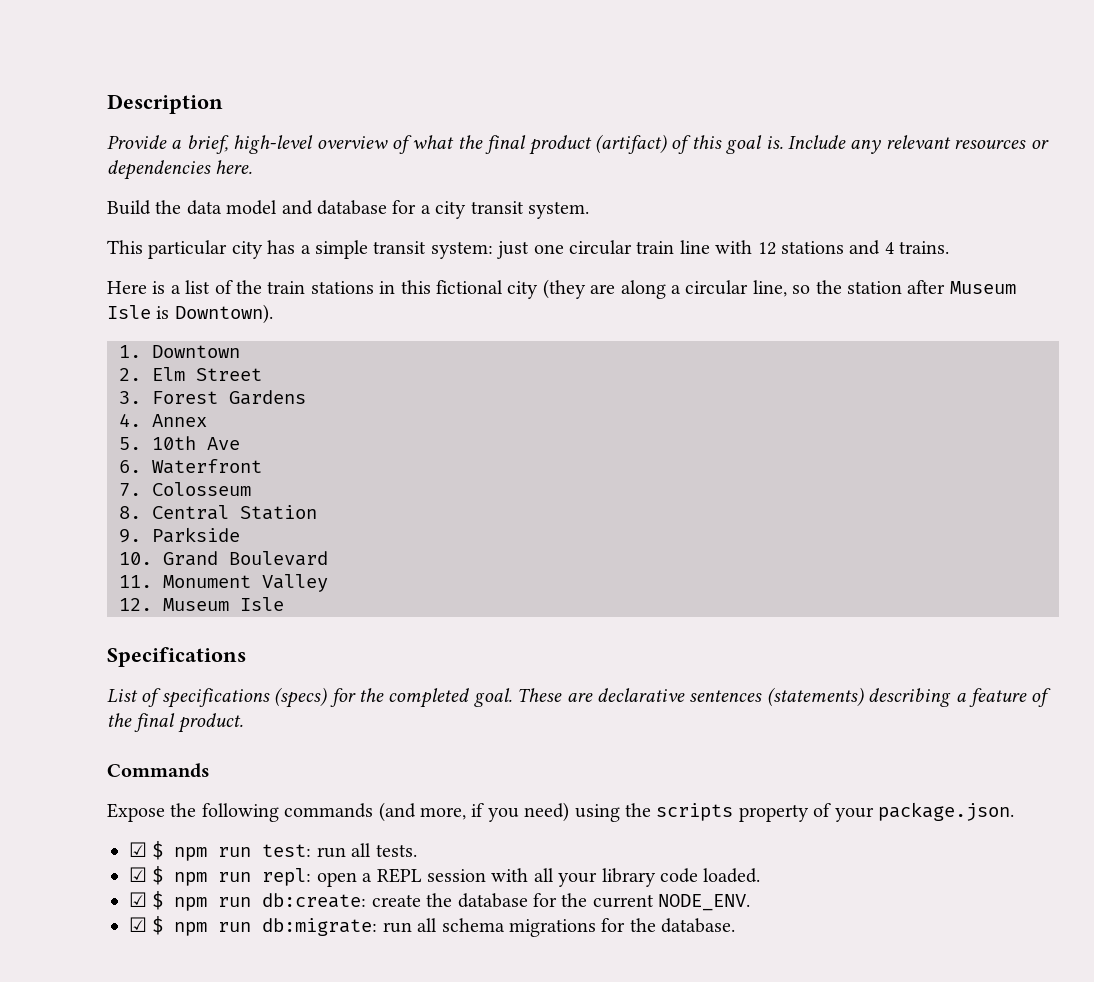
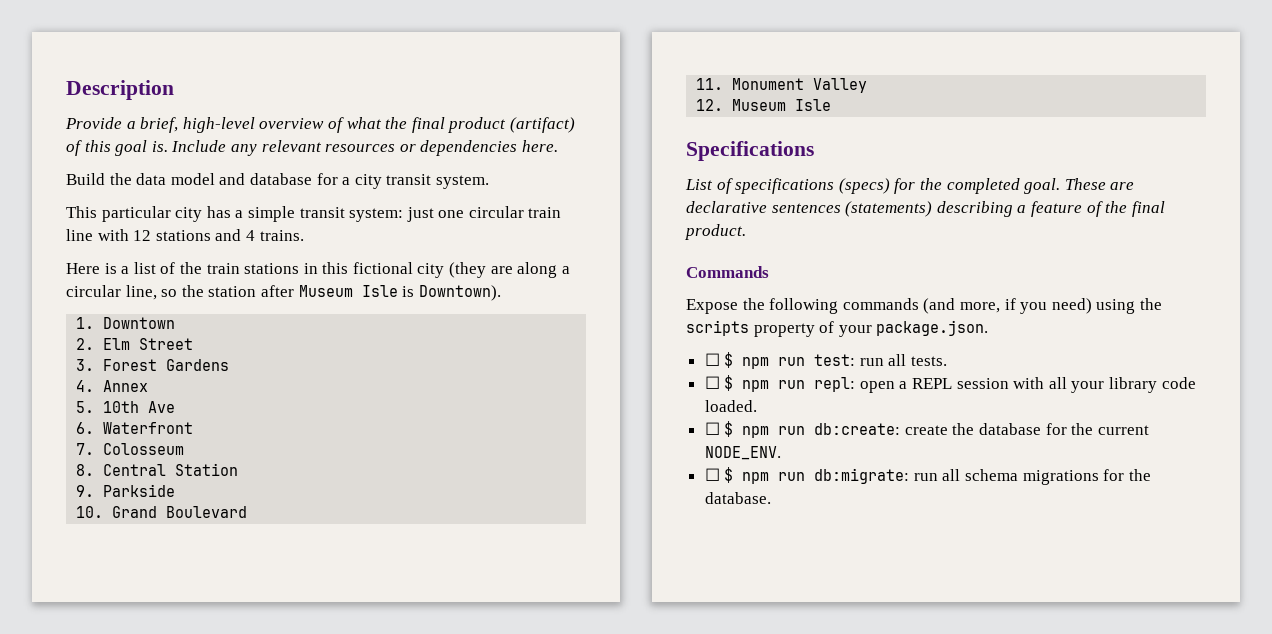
[129,842,147,857] ☑ -> [704,353,720,366] ☐
[129,867,147,882] ☑ -> [704,376,720,389] ☐
[129,892,147,907] ☑ -> [704,422,720,435] ☐
[129,917,147,932] ☑ -> [704,468,720,481] ☐

